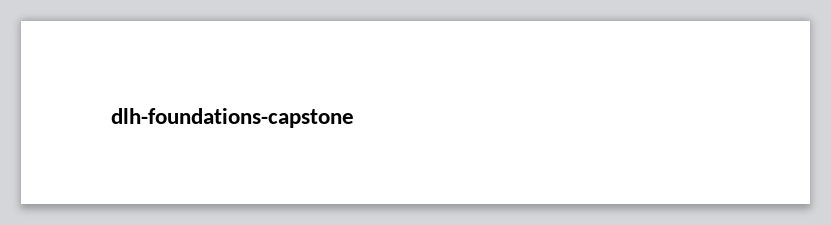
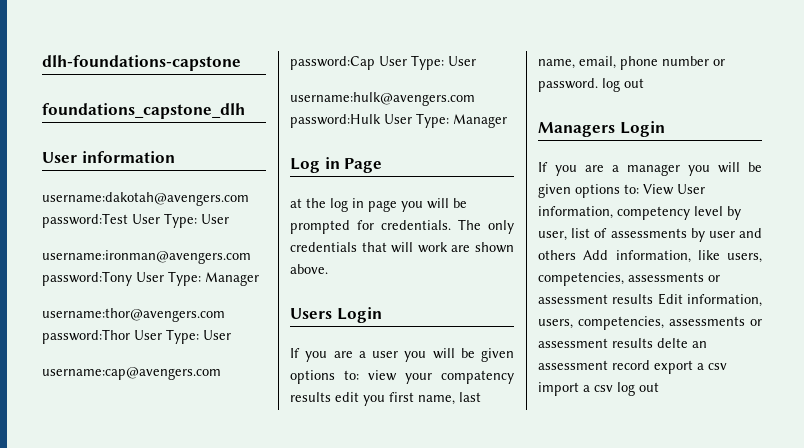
(354, 118) none -> [42,103,245,119] [42,151,175,163] [42,192,249,206] [42,213,229,228] [42,250,251,264] [42,271,259,286] [42,308,225,322] [42,329,231,344] [42,367,221,380] [290,55,476,70] [290,92,475,106] [290,113,507,128] [290,157,383,173] [290,198,467,212] [290,219,514,234] [290,242,514,253] [290,264,328,274] [290,307,382,323] [290,348,514,362] [290,370,514,384] [290,392,481,406] [538,56,725,70] [538,78,644,92] [538,121,665,137] [538,162,762,176] [538,184,705,198] [538,206,741,220] [538,228,762,242] [538,250,762,263] [538,272,720,286] [538,293,762,307] [538,316,762,330] [538,338,707,348] [538,360,727,374] [538,382,659,396] // foundations_capstone_dlh // User information // username:dakotah@avengers.com password:Test User Type: User // username:ironman@avengers.com password:Tony User Type: Manager // username:thor@avengers.com password:Thor User Type: User // username:cap@avengers.com password:Cap User Type: User // username:hulk@avengers.com password:Hulk User Type: Manager // Log in Page // at the log in page you will be prompted for credentials. The only credentials that will work are shown above. // Users Login // If you are a user you will be given options to: view your compatency results edit you first name, last name, email, phone number or password. log out // Managers Login // If you are a manager you will be given options to: View User information, competency level by user, list of assessments by user and others Add information, like users, competencies, assessments or assessment results Edit information, users, competencies, assessments or assessment results delte an assessment record export a csv import a csv log out

